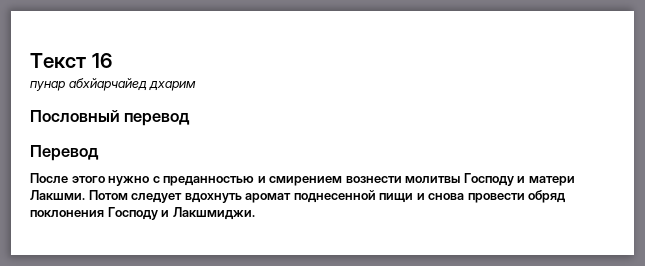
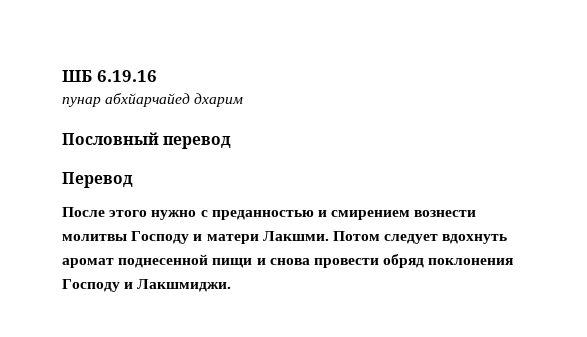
[30,53,112,68] Текст 16 -> [62,70,157,82] ШБ 6.19.16

